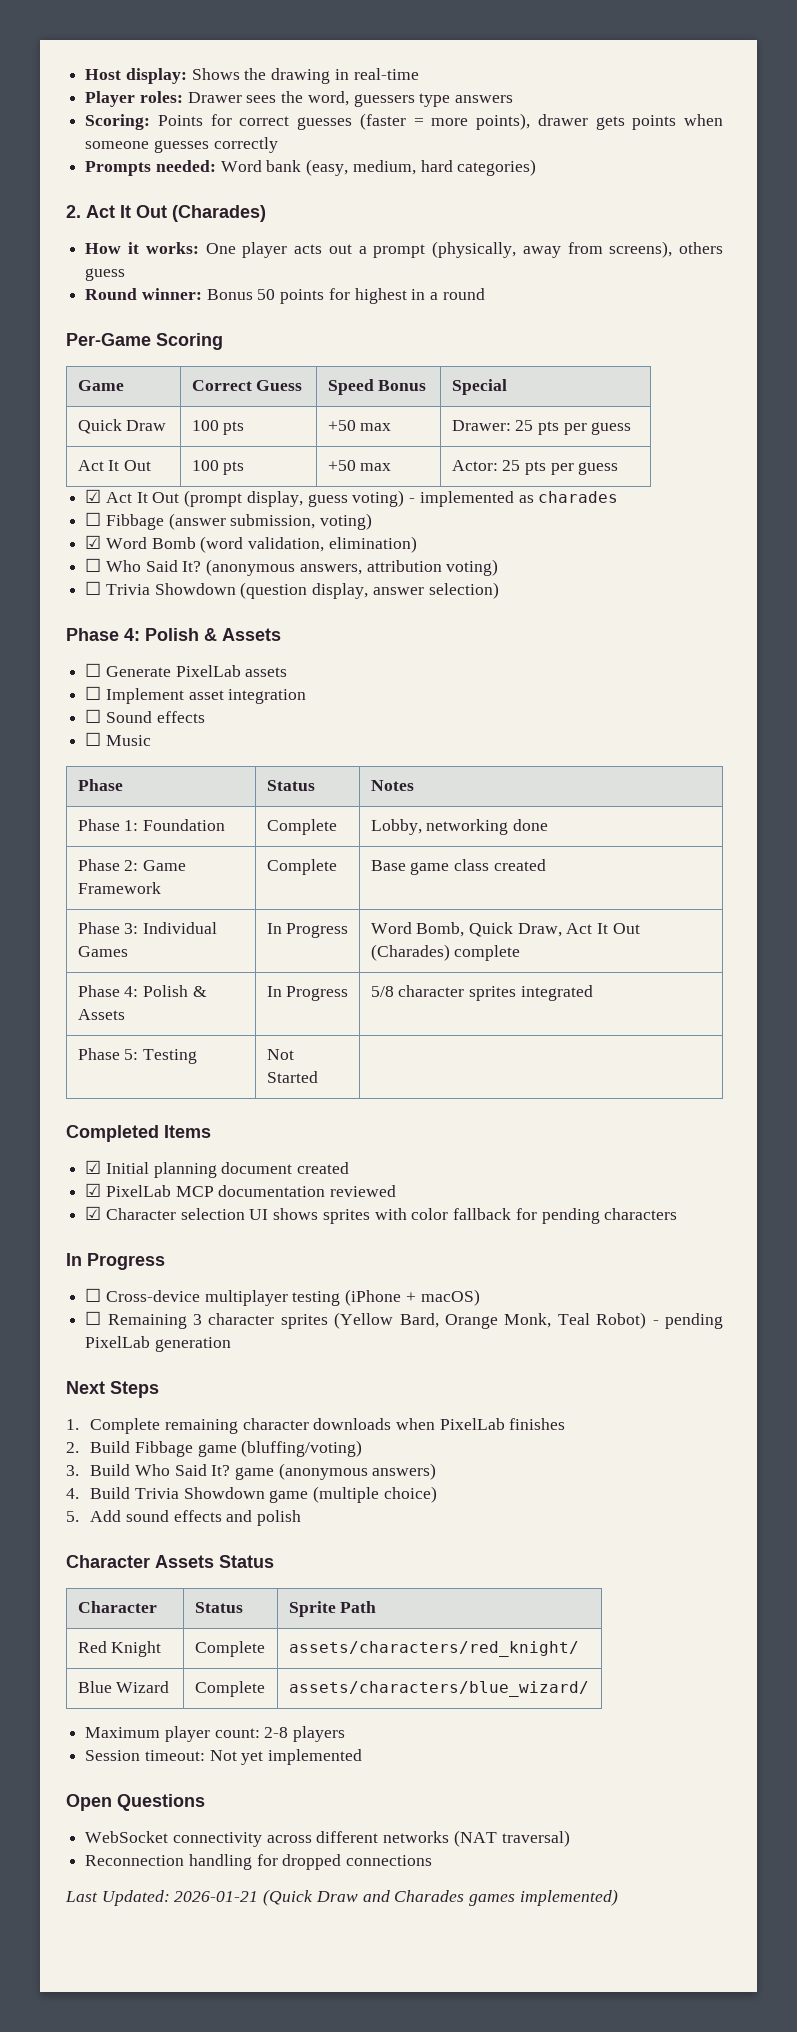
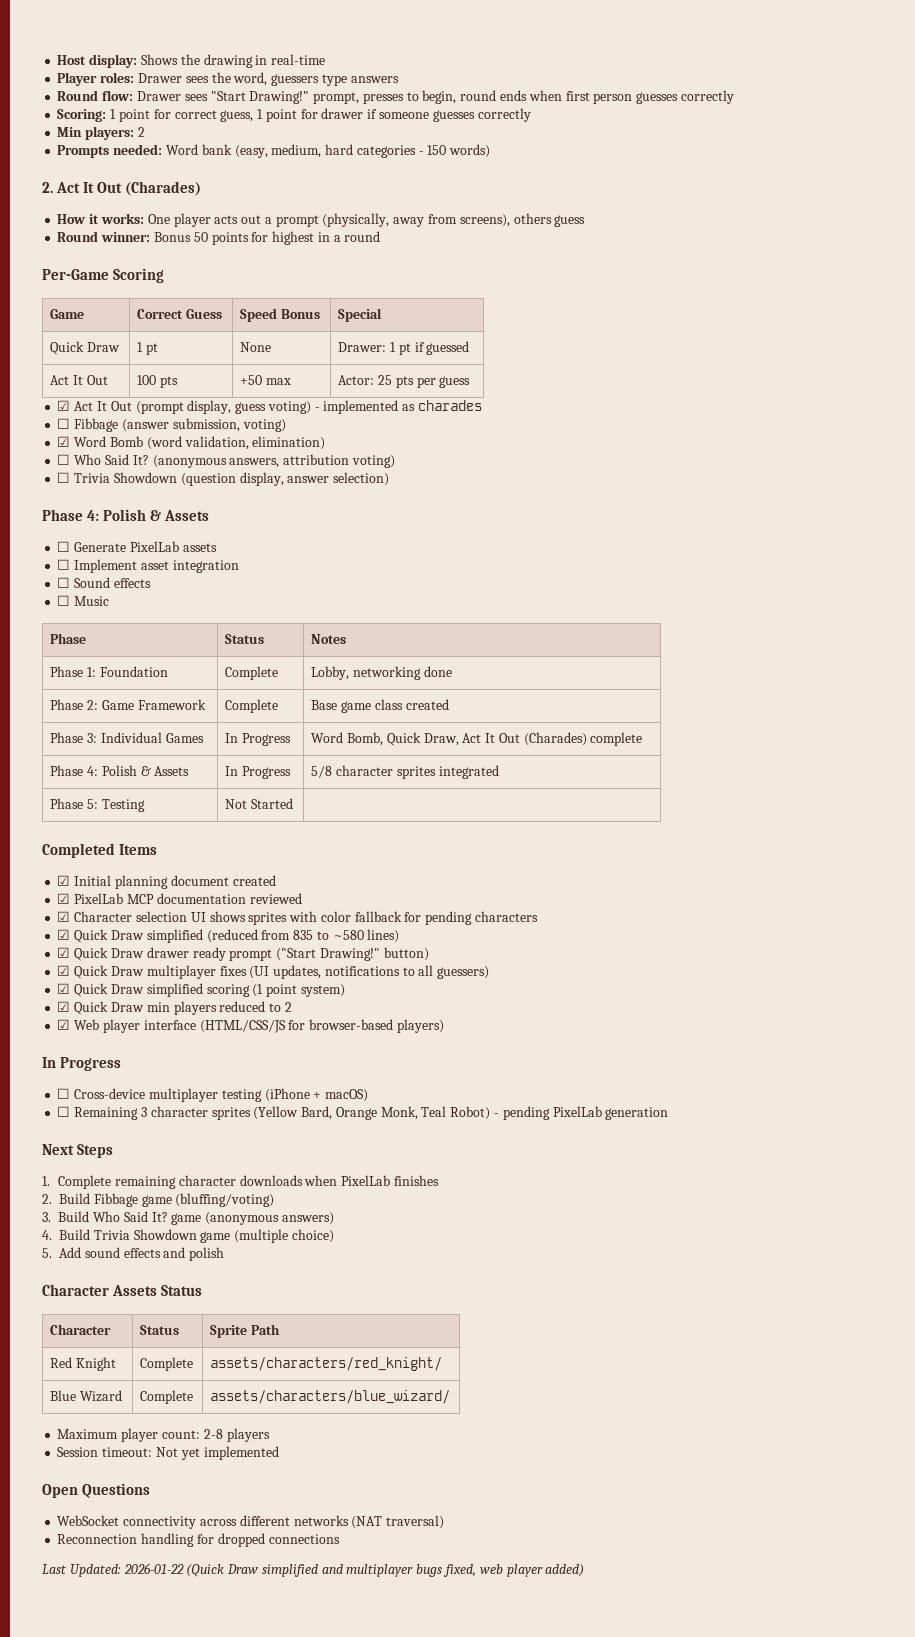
[85,113,723,130] Scoring: Points for correct guesses (faster = more points), drawer gets points when -> [57,90,734,104] [57,108,378,122] Round flow: Drawer sees "Start Drawing!" prompt, presses to begin, round ends when first person guesses correctly // Scoring: 1 point for correct guess, 1 point for drawer if
(278, 145) none -> [57,126,145,140] // Min players: 2
[457,159,537,176] categories) -> [356,144,491,158] categories - 150 words)
[191,420,245,435] [327,420,392,431] [451,420,632,435] 100 pts | +50 max | Drawer: 25 pts per guess -> [137,342,158,355] [240,342,272,352] [338,341,470,355] 1 pt | None | Drawer: 1 pt if guessed
(678, 1214) none -> [57,929,400,943] [57,947,429,961] [57,965,490,979] [57,983,345,997] [57,1001,292,1015] [57,1019,444,1033] // ☑ Quick Draw simplified (reduced from 835 to ~580 lines) // ☑ Quick Draw drawer ready prompt ("Start Drawing!" button) // ☑ Quick Draw multiplayer fixes (UI updates, notifications to all guessers) // ☑ Quick Draw simplified scoring (1 point system) // ☑ Quick Draw min players reduced to 2 // ☑ Web player interface (HTML/CSS/JS for browser-based players)
[174,1891,259,1902] 2026-01-21 -> [123,1563,184,1574] 2026-01-22
[362,1889,618,1906] and Charades games implemented) -> [261,1564,585,1577] simplified and multiplayer bugs fixed, web player added)

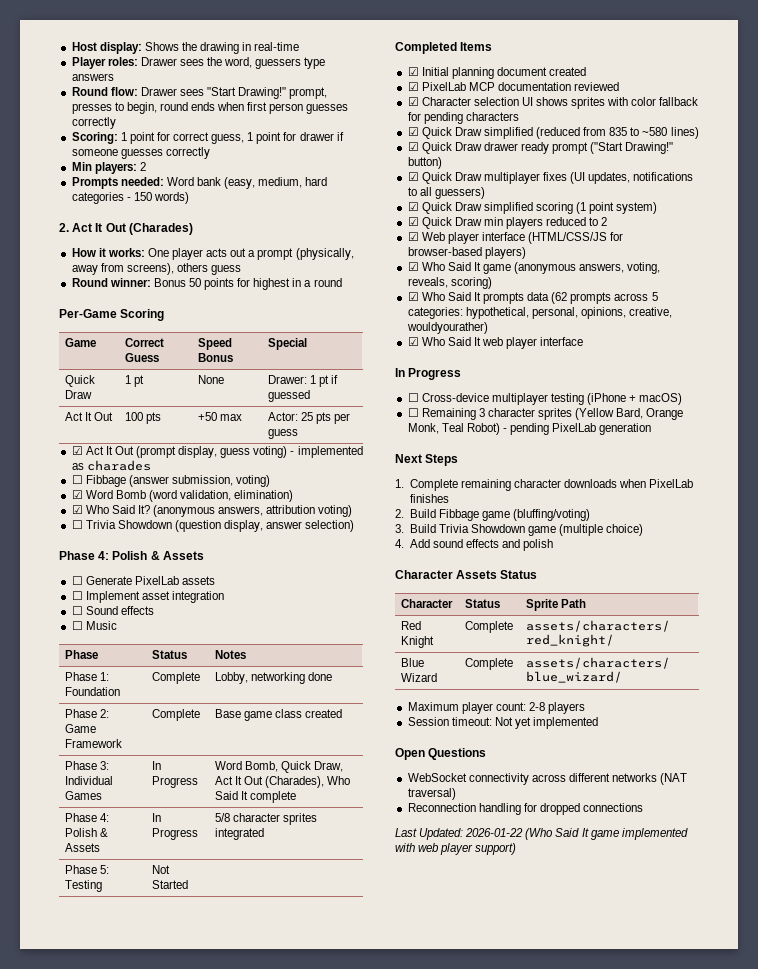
[57,454,71,465] ☐ -> [71,505,83,514] ☑
[523,732,587,746] (Charades) -> [265,776,351,788] [214,791,248,800] (Charades), Who Said It
(444, 1026) none -> [407,262,661,274] [407,277,492,289] [407,292,658,304] [407,307,673,319] [406,322,488,334] [407,337,584,349] // ☑ Who Said It game (anonymous answers, voting, reveals, scoring) // ☑ Who Said It prompts data (62 prompts across 5 categories: hypothetical, personal, opinions, creative, wouldyourather) // ☑ Who Said It web player interface
[93,1211,335,1225] [42,1229,90,1240] Who Said It? game (anonymous answers) // 4. Build -> (436, 528) none
[42,1248,52,1258] 5. -> [395,539,404,548] 4.
[186,1564,585,1577] (Quick Draw simplified and multiplayer bugs fixed, web player added) -> [525,828,688,840] [395,843,517,855] (Who Said It game implemented with web player support)

